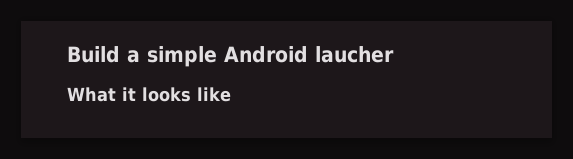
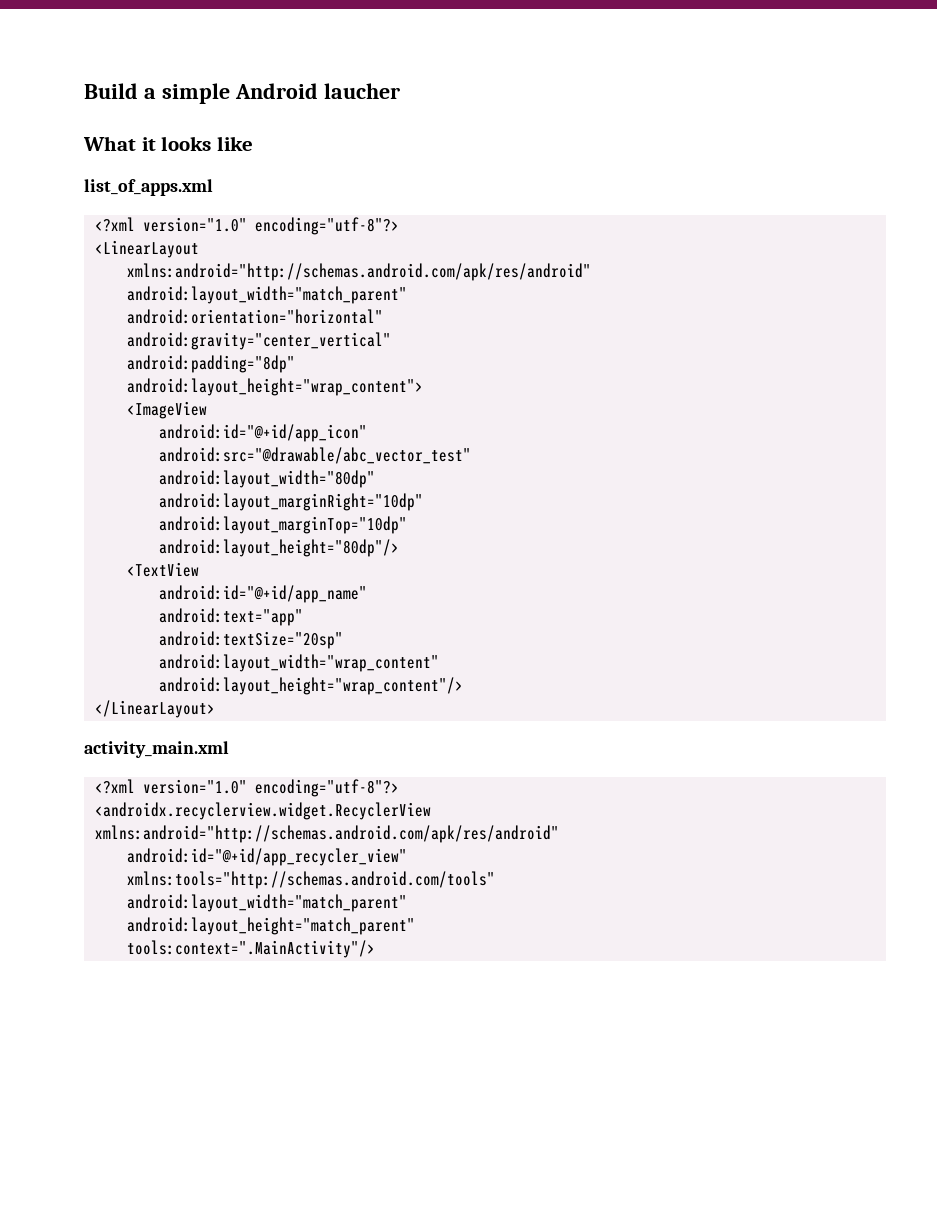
(231, 94) none -> [84,179,213,196] [94,217,399,235] [94,240,199,258] [126,263,591,281] [126,286,407,304] [126,309,383,324] [126,332,391,350] [126,355,295,373] [126,378,423,396] [126,401,207,419] [158,424,367,442] [158,447,471,464] [158,470,375,488] [158,493,423,511] [158,516,407,534] [158,539,399,557] [126,562,199,577] [158,585,367,603] [158,608,303,626] [158,631,343,649] [158,654,439,672] [158,677,463,695] [94,700,215,718] [84,741,229,758] [94,779,399,797] [94,802,431,820] [94,825,559,843] [126,848,407,866] [126,871,495,889] [126,894,407,912] [126,917,415,935] [126,940,375,958] // list_of_apps.xml // <?xml version="1.0" encoding="utf-8"?> // <LinearLayout // xmlns:android="http://schemas.android.com/apk/res/android" android:layout_width="match_parent" // android:orientation="horizontal" // android:gravity="center_vertical" // android:padding="8dp" // android:layout_height="wrap_content"> // <ImageView // android:id="@+id/app_icon" // android:src="@drawable/abc_vector_test" // android:layout_width="80dp" // android:layout_marginRight="10dp" // android:layout_marginTop="10dp" // android:layout_height="80dp"/> // <TextView // android:id="@+id/app_name" // android:text="app" // android:textSize="20sp" // android:layout_width="wrap_content" // android:layout_height="wrap_content"/> // </LinearLayout> // activity_main.xml // <?xml version="1.0" encoding="utf-8"?> // <androidx.recyclerview.widget.RecyclerView xmlns:android="http://schemas.android.com/apk/res/android" // android:id="@+id/app_recycler_view" // xmlns:tools="http://schemas.android.com/tools" // android:layout_width="match_parent" // android:layout_height="match_parent" // tools:context=".MainActivity"/>

